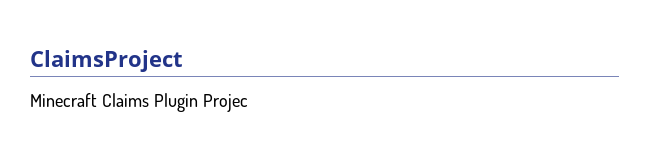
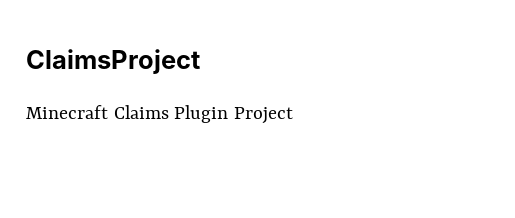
[202,94,248,112] Projec -> [234,107,294,124] Project

